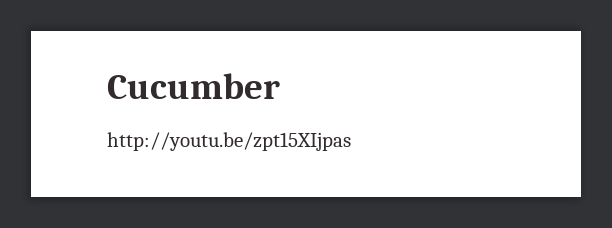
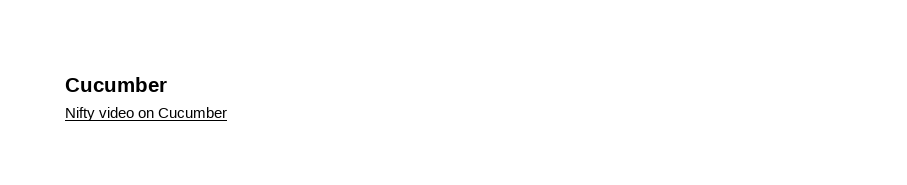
[107,132,351,151] http://youtu.be/zpt15XIjpas -> [65,107,228,121] Nifty video on Cucumber

